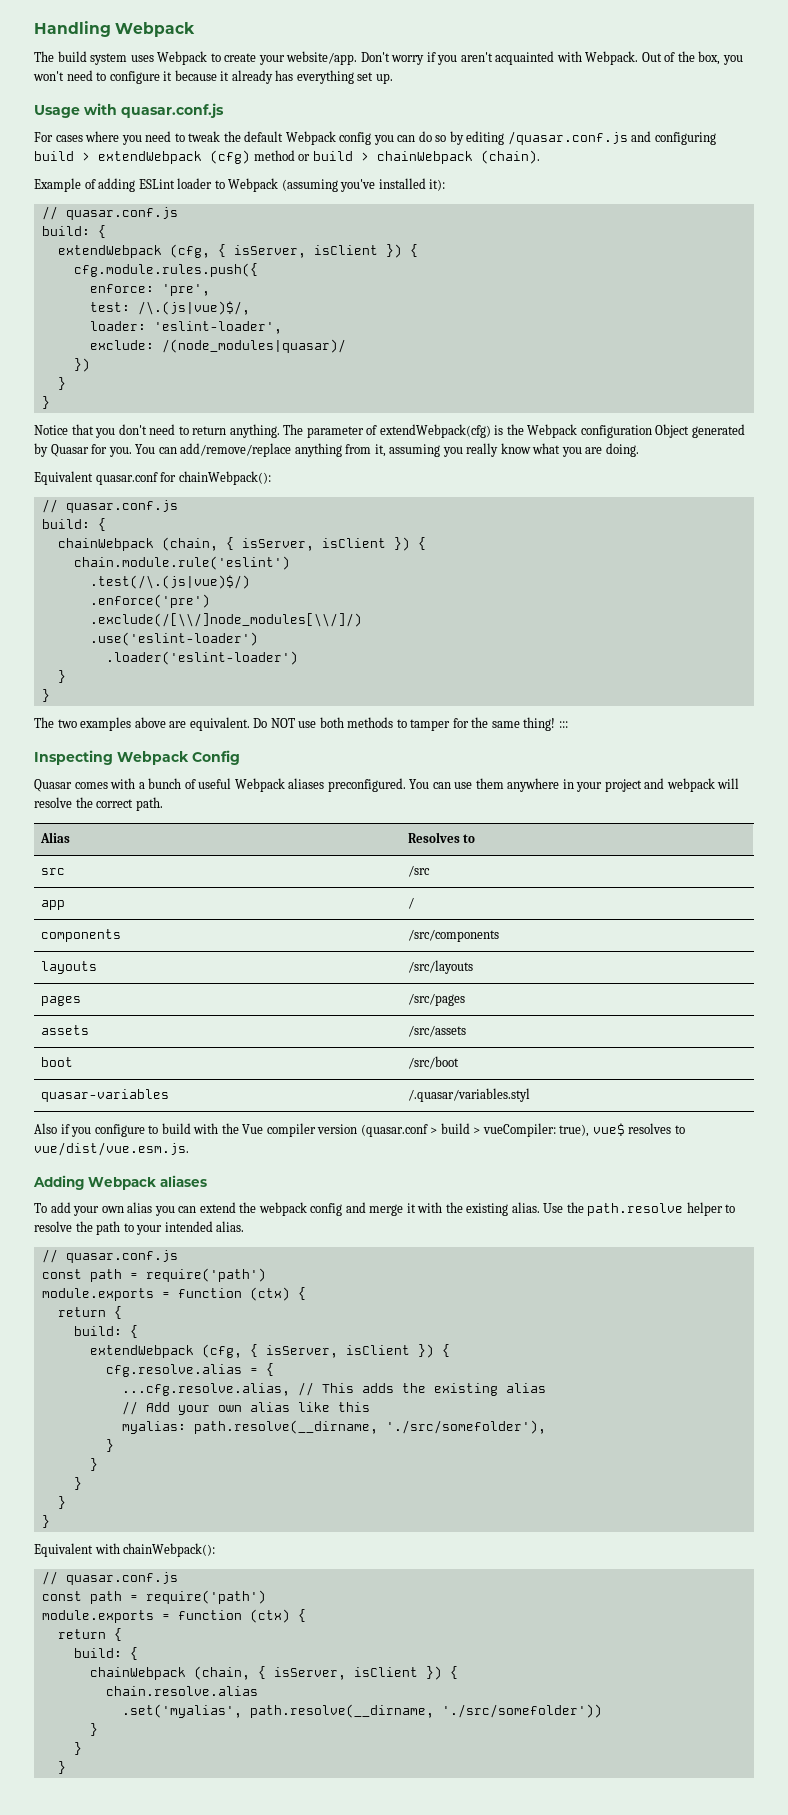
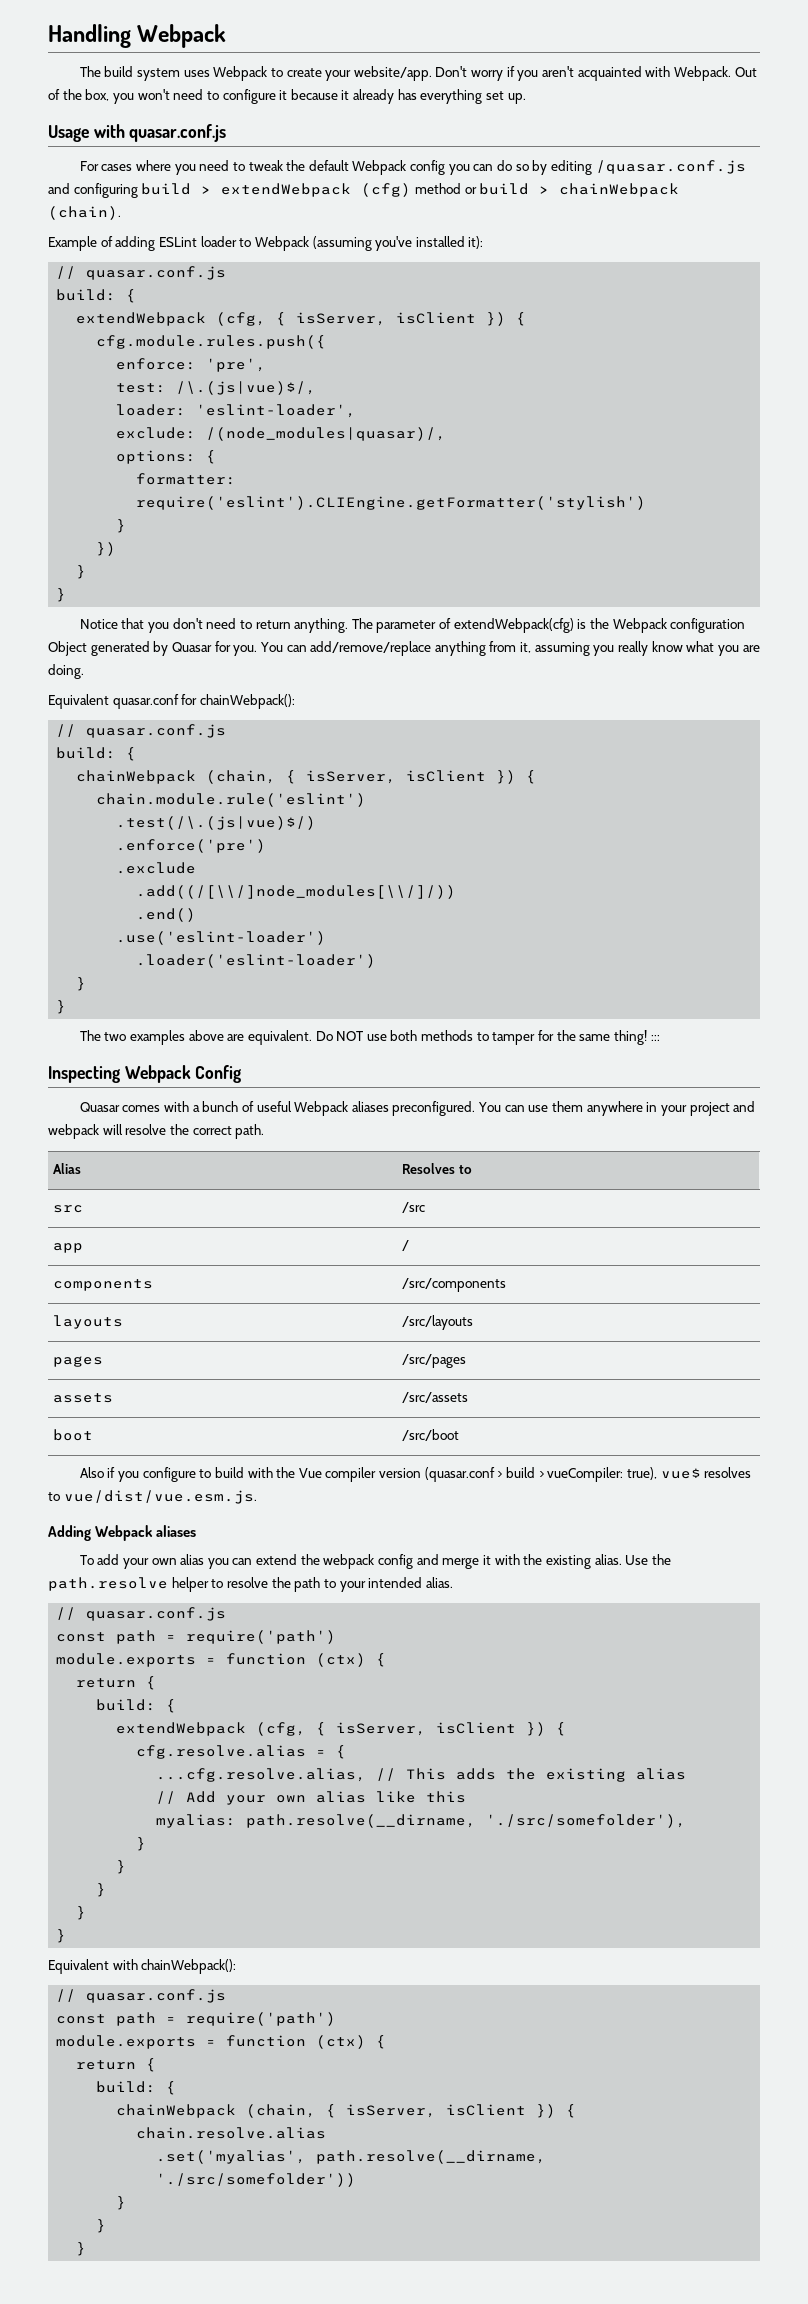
[161,339,346,353] /(node_modules|quasar)/ -> [206,427,447,441] [116,450,217,464] [136,473,237,485] [136,496,647,510] [116,519,127,533] /(node_modules|quasar)/, // options: { // formatter: require('eslint').CLIEngine.getFormatter('stylish') // }
[89,613,362,627] .exclude(/[\\/]node_modules[\\/]/) -> [116,862,197,874] [136,885,457,899] [136,908,197,922] .exclude // .add((/[\\/]node_modules[\\/]/)) // .end()
[40,1089,169,1102] [407,1088,530,1102] // quasar-variables | /.quasar/variables.styl -> (460, 1435) none

